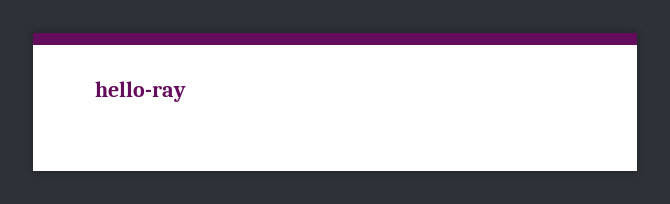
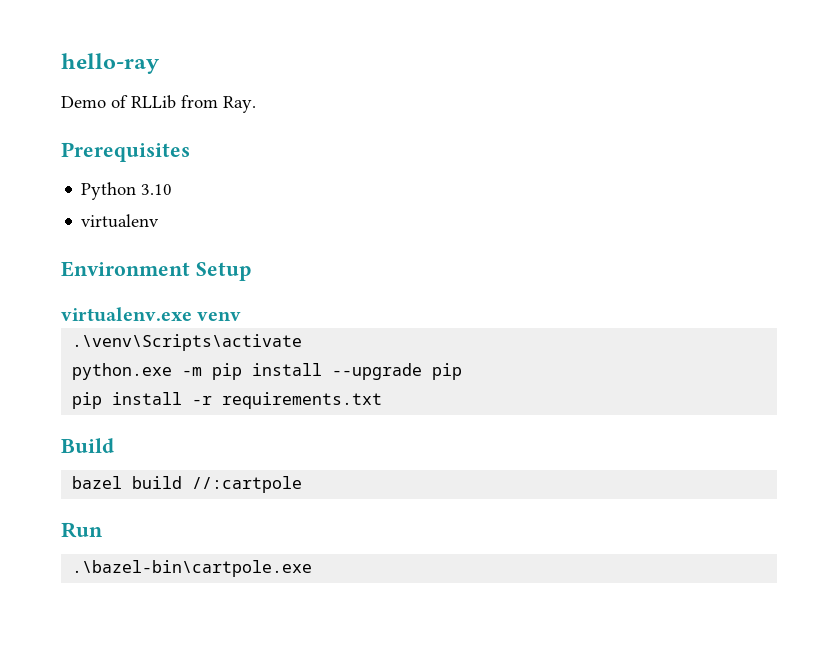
(186, 91) none -> [61,95,256,113] [61,142,190,162] [81,182,173,200] [81,214,160,228] [61,261,251,281] [61,307,242,322] [72,334,303,351] [72,363,463,380] [72,392,383,409] [61,438,114,453] [72,476,303,493] [61,522,103,538] [72,560,313,577] // Demo of RLLib from Ray. // Prerequisites // Python 3.10 // virtualenv // Environment Setup // virtualenv.exe venv // .\venv\Scripts\activate // python.exe -m pip install --upgrade pip // pip install -r requirements.txt // Build // bazel build //:cartpole // Run // .\bazel-bin\cartpole.exe

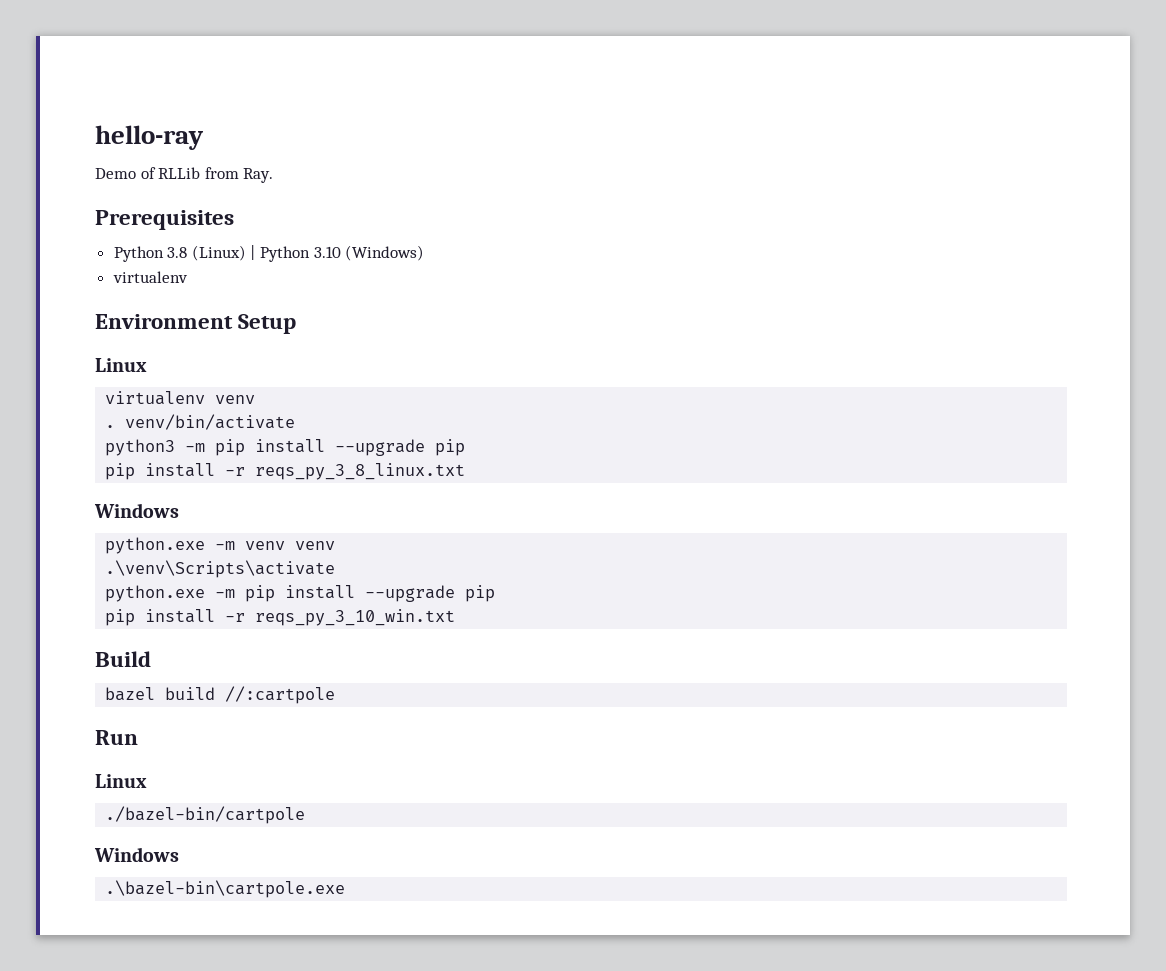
(137, 191) none -> [167,245,311,262] 3.8 (Linux) | Python
(173, 189) none -> [345,245,425,261] (Windows)
[61,307,192,322] virtualenv.exe -> [95,358,147,372] [105,391,256,405] [105,414,296,430] [105,439,466,456] [105,463,466,480] [94,503,179,518] [105,537,286,554] Linux // virtualenv venv // . venv/bin/activate // python3 -m pip install --upgrade pip // pip install -r reqs_py_3_8_linux.txt // Windows // python.exe -m venv
[222,392,383,409] requirements.txt -> [255,609,456,626] reqs_py_3_10_win.txt
(103, 530) none -> [95,774,147,788] [105,806,306,824] [94,847,179,862] // Linux // ./bazel-bin/cartpole // Windows

